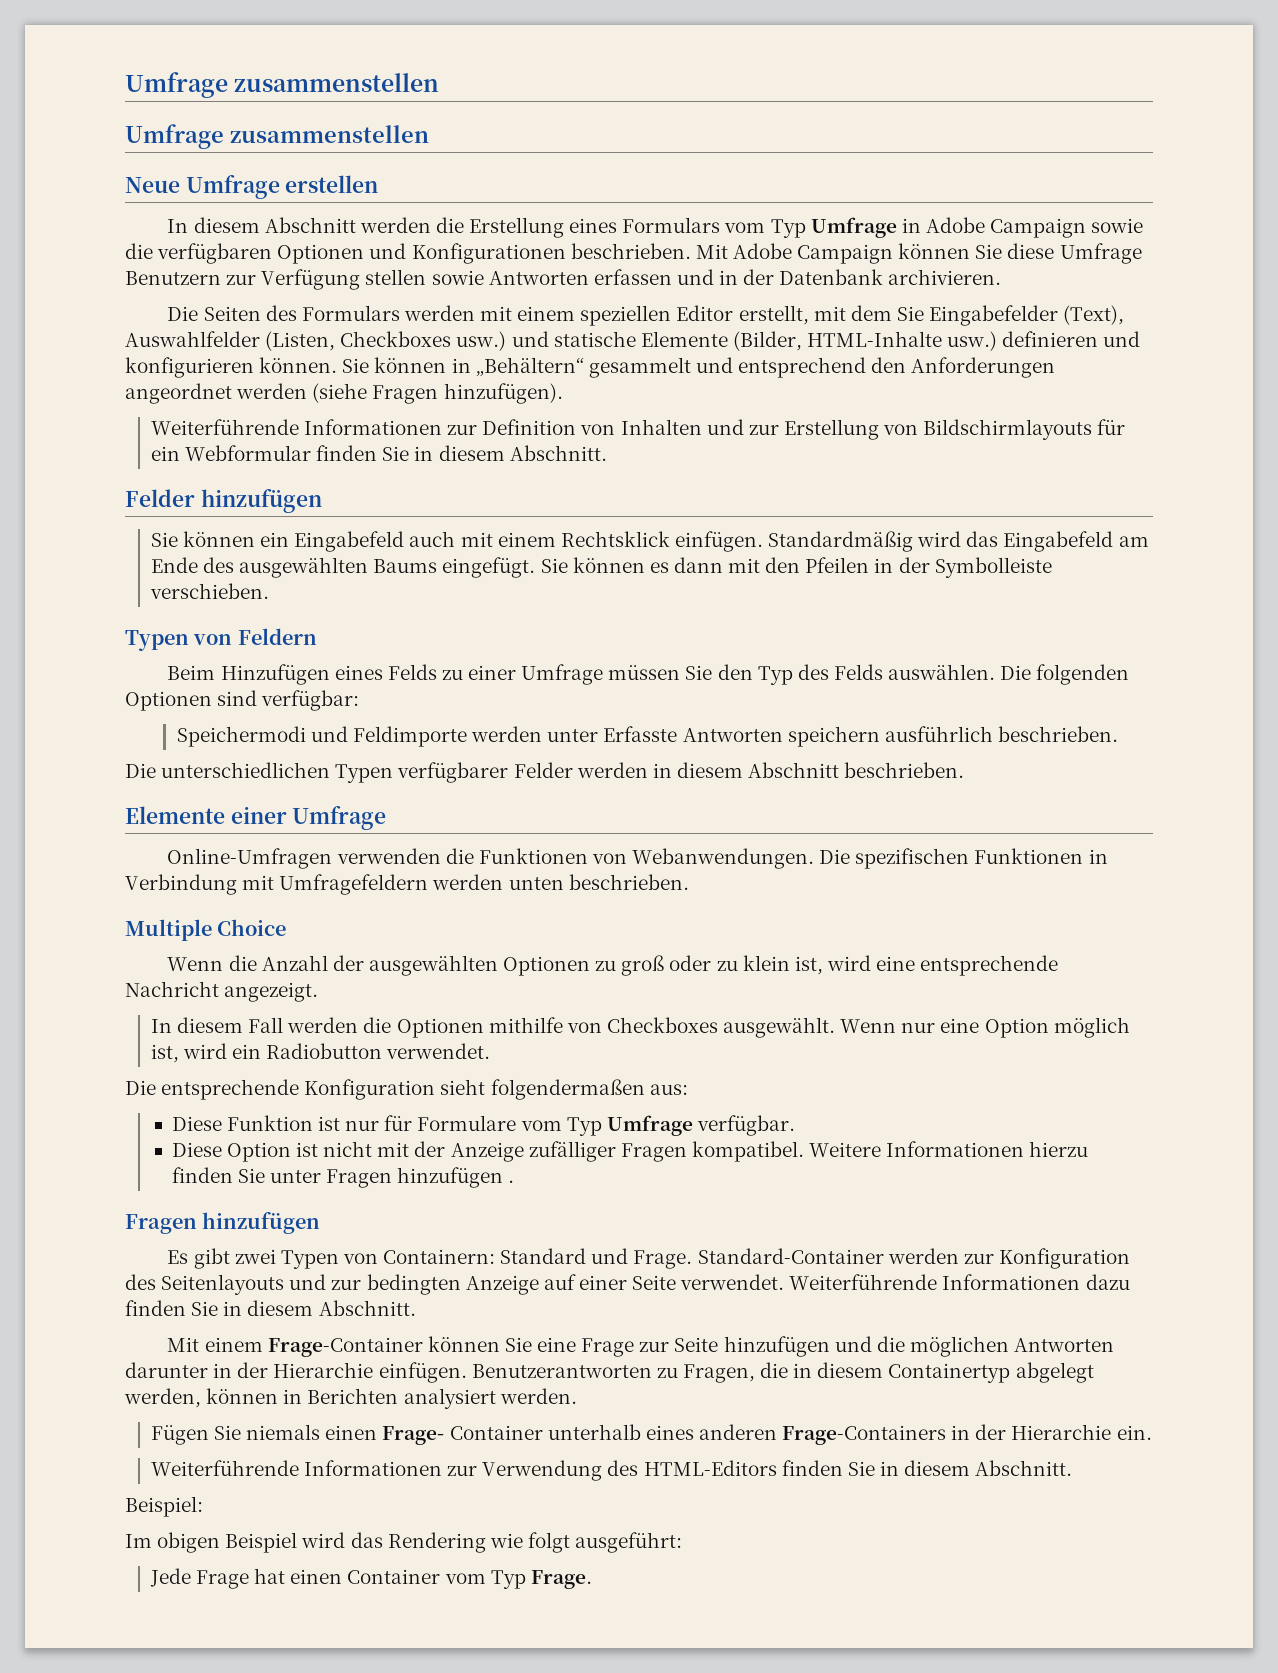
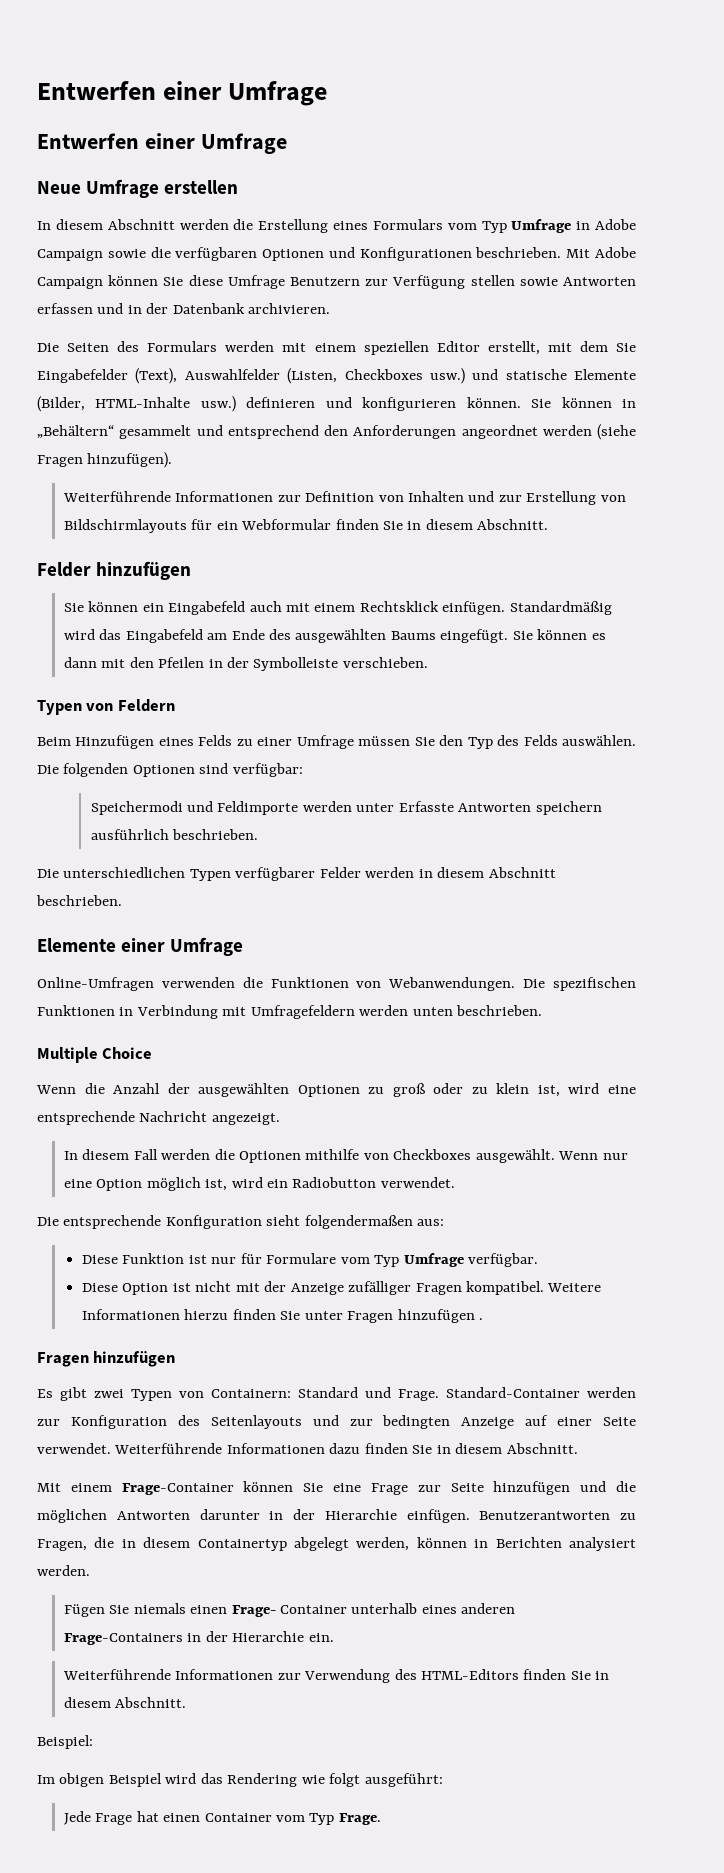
[125,72,440,98] [125,124,429,149] Umfrage zusammenstellen // Umfrage zusammenstellen -> [37,81,328,106] [37,133,287,154] Entwerfen einer Umfrage // Entwerfen einer Umfrage

